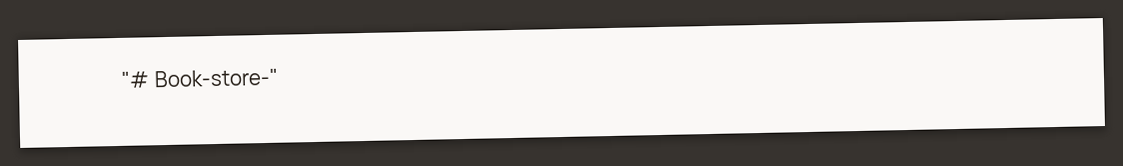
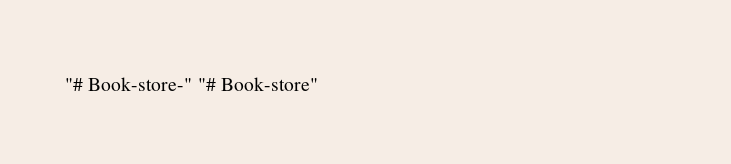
(278, 78) none -> [197,77,318,91] "# Book-store"

